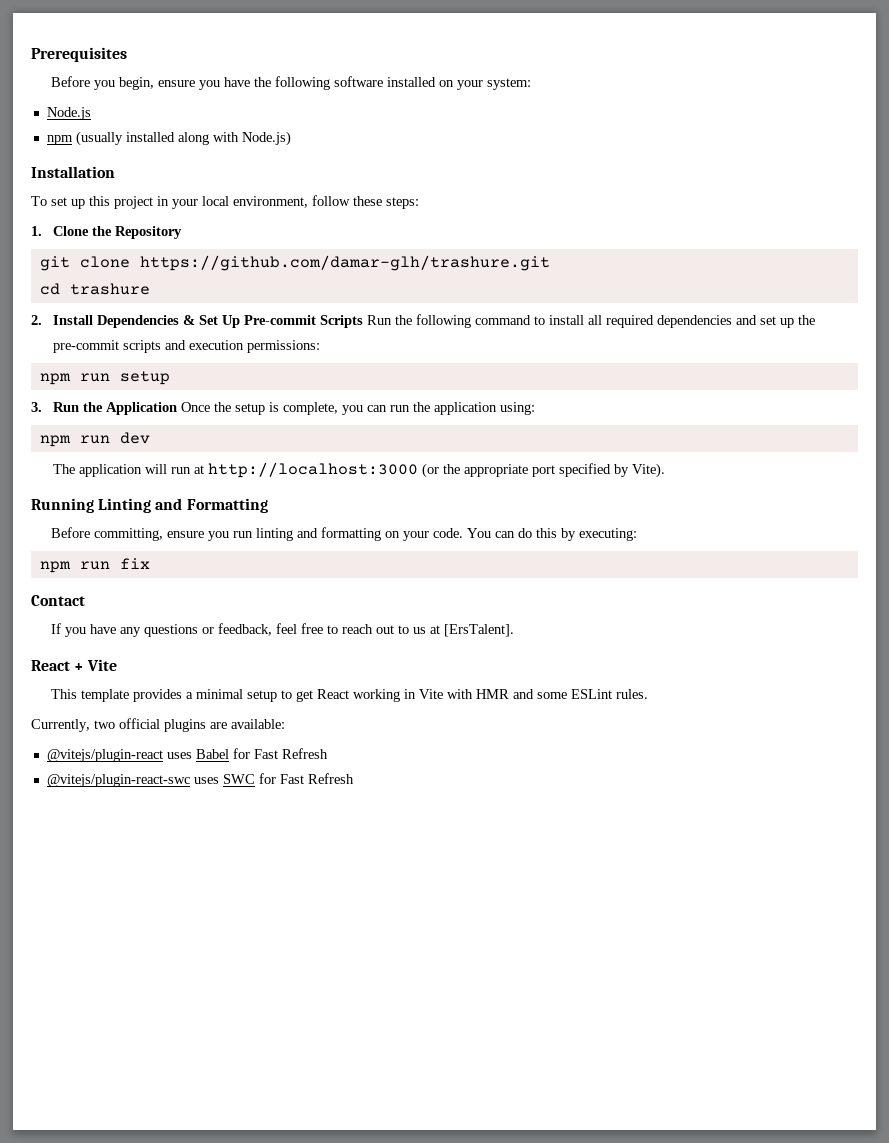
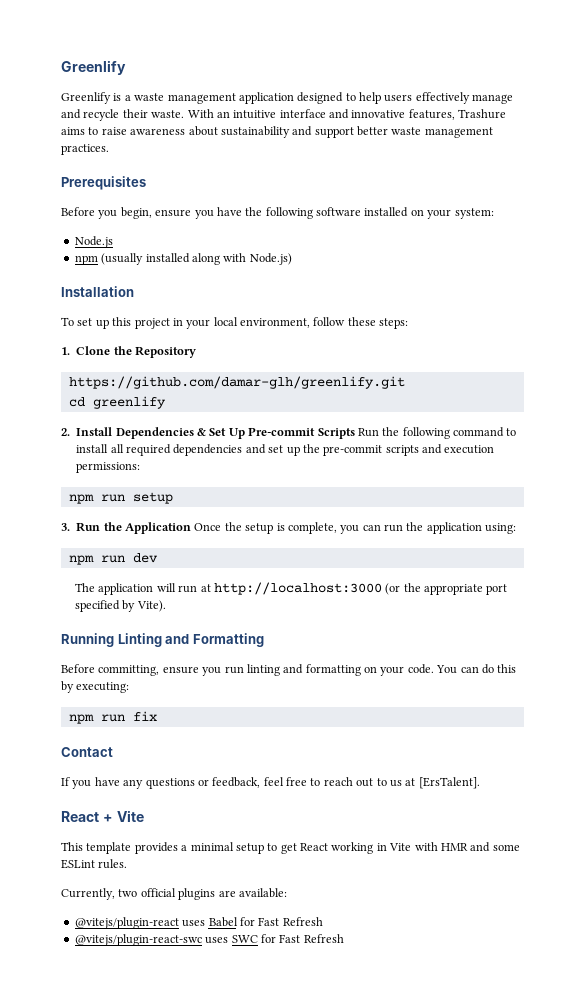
(31, 54) none -> [61,60,126,75] [61,92,514,104] [61,109,507,121] [61,126,493,138] [61,144,109,155] Greenlify // Greenlify is a waste management application designed to help users effectively manage and recycle their waste. With an intuitive interface and innovative features, Trashure aims to raise awareness about sustainability and support better waste management practices. //
[39,255,550,271] git clone https://github.com/damar-glh/trashure.git -> [68,376,405,389] https://github.com/damar-glh/greenlify.git
[69,283,150,295] trashure -> [92,396,166,409] greenlify

